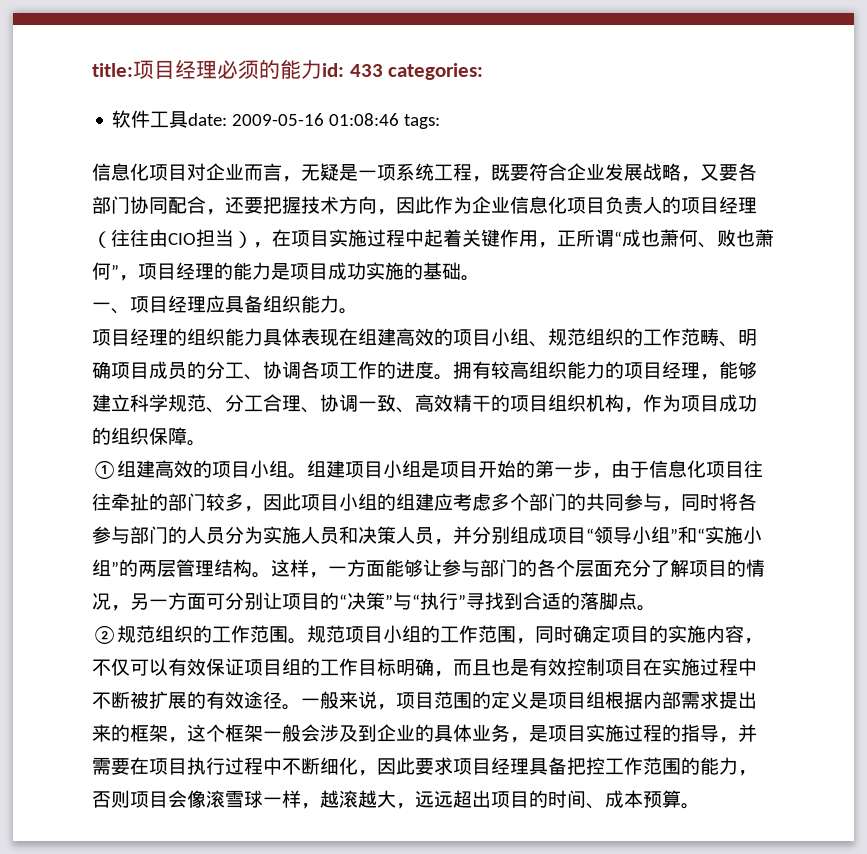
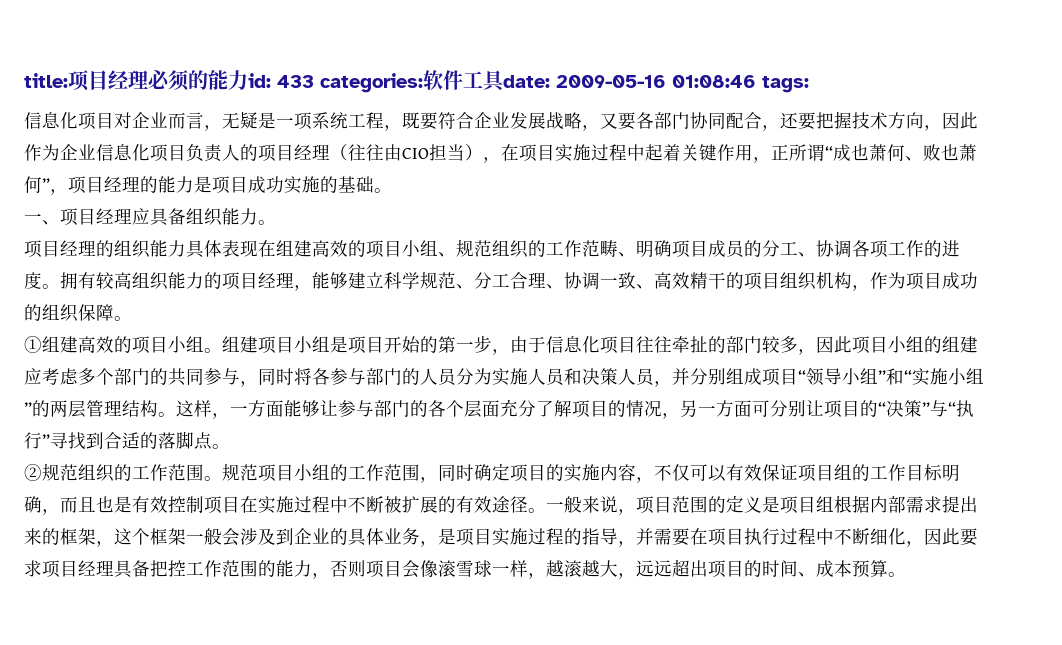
(484, 71) // -> (423, 83) none

